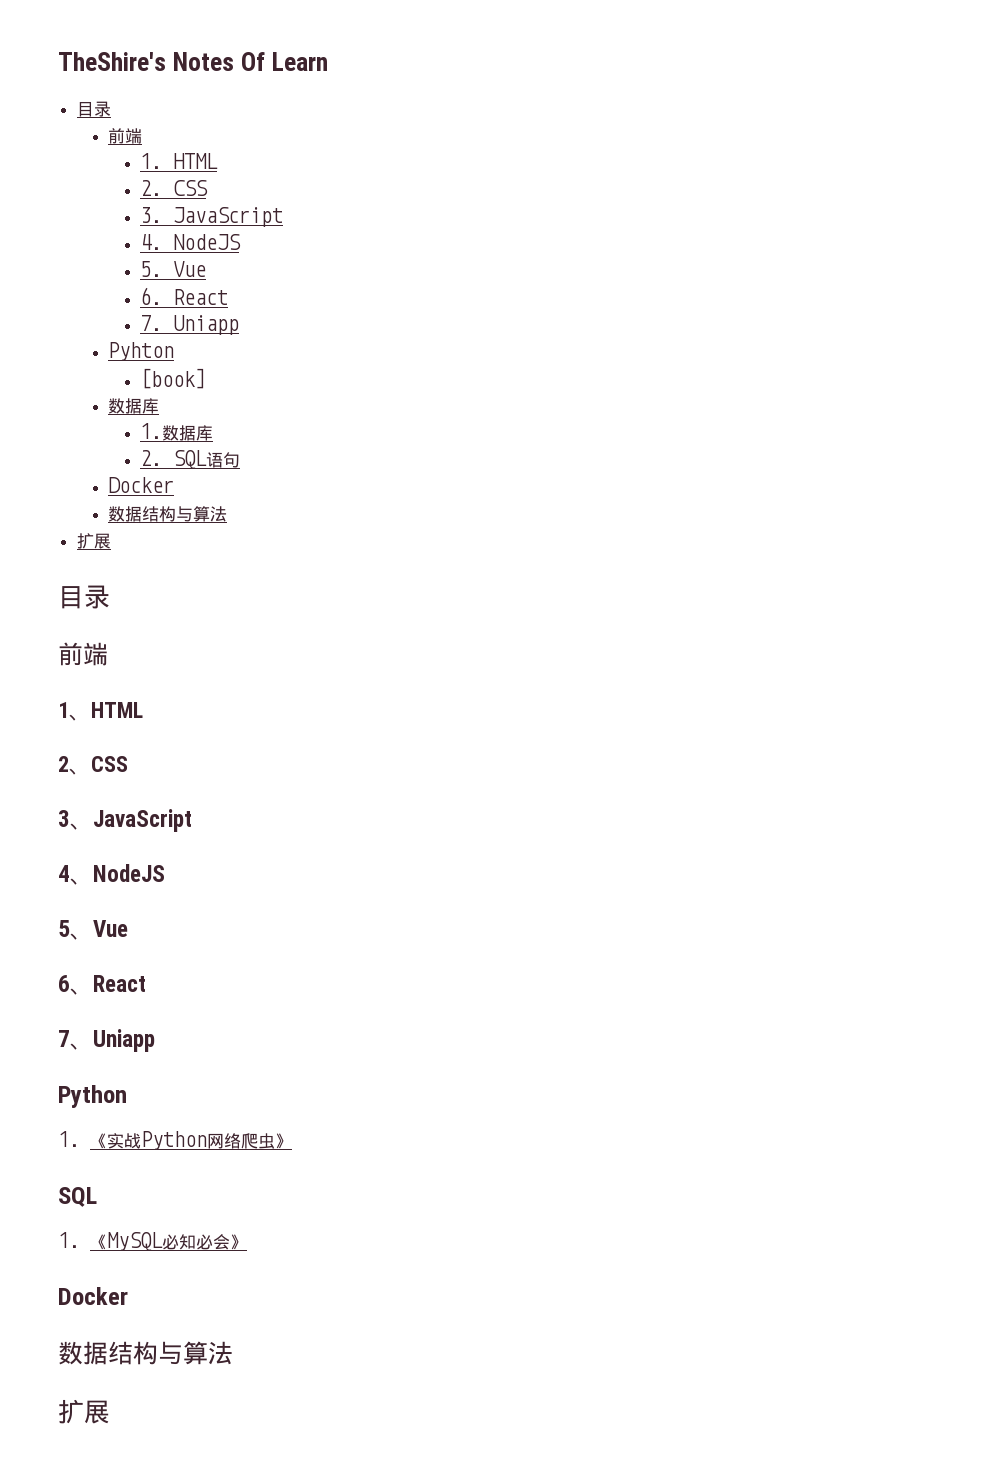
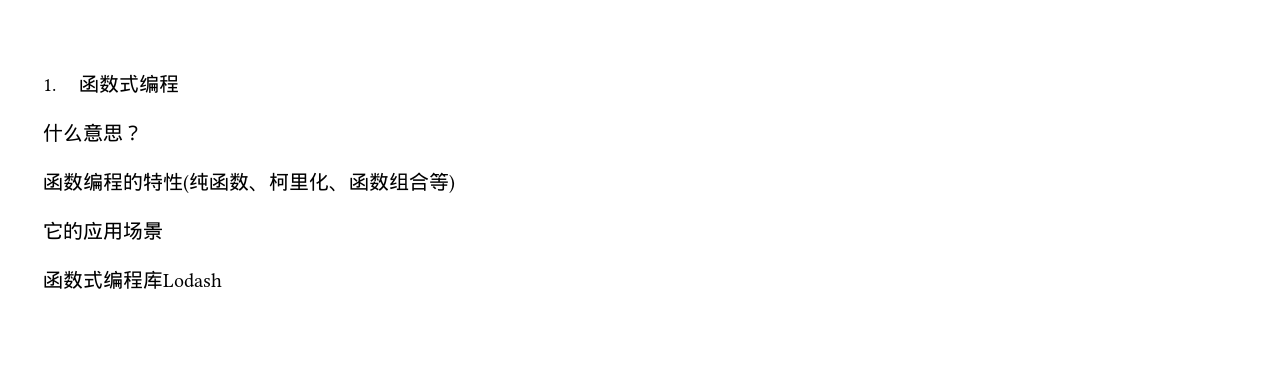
[58,52,328,71] [76,101,111,117] [108,128,143,144] [139,153,218,169] [139,180,208,196] [139,207,283,227] [139,234,241,250] [139,261,206,277] [139,287,228,305] [139,315,239,335] [108,342,175,361] [139,368,206,389] [108,398,160,414] [139,423,213,441] [139,450,240,469] [108,477,175,493] [108,506,228,522] [76,533,111,549] [58,585,110,609] [58,642,108,666] [58,702,143,721] [58,756,128,775] [58,809,192,832] [58,864,165,885] [58,920,128,940] [58,975,146,995] [58,1029,155,1052] [58,1085,127,1108] [58,1131,292,1150] [58,1187,97,1207] [58,1232,247,1251] [58,1287,128,1305] [58,1341,233,1365] [58,1399,110,1424] TheShire's Notes Of Learn // 目录 // 前端 // 1. HTML // 2. CSS // 3. JavaScript // 4. NodeJS // 5. Vue // 6. React // 7. Uniapp // Pyhton // [book] // 数据库 // 1.数据库 // 2. SQL语句 // Docker // 数据结构与算法 // 扩展 // 目录 // 前端 // 1、HTML // 2、CSS // 3、JavaScript // 4、NodeJS // 5、Vue // 6、React // 7、Uniapp // Python // 1.《实战Python网络爬虫》 // SQL // 1.《MySQL必知必会》 // Docker // 数据结构与算法 // 扩展 -> [43,74,179,93] [43,123,143,142] [43,172,455,194] [43,221,163,240] [43,270,222,289] 1.函数式编程 // 什么意思？ // 函数编程的特性(纯函数、柯里化、函数组合等) // 它的应用场景 // 函数式编程库Lodash

